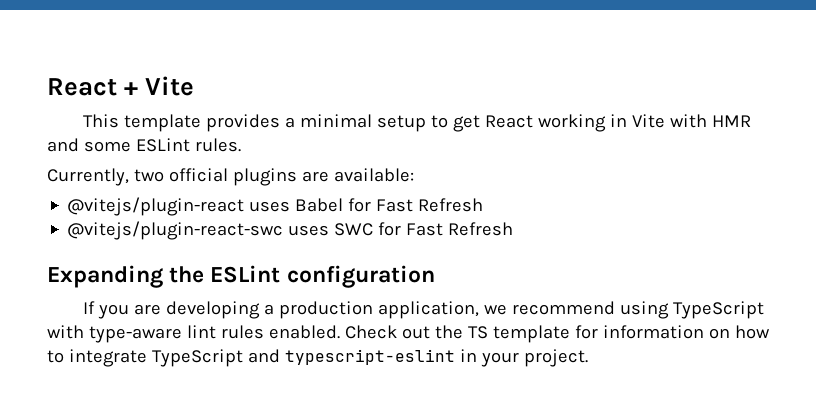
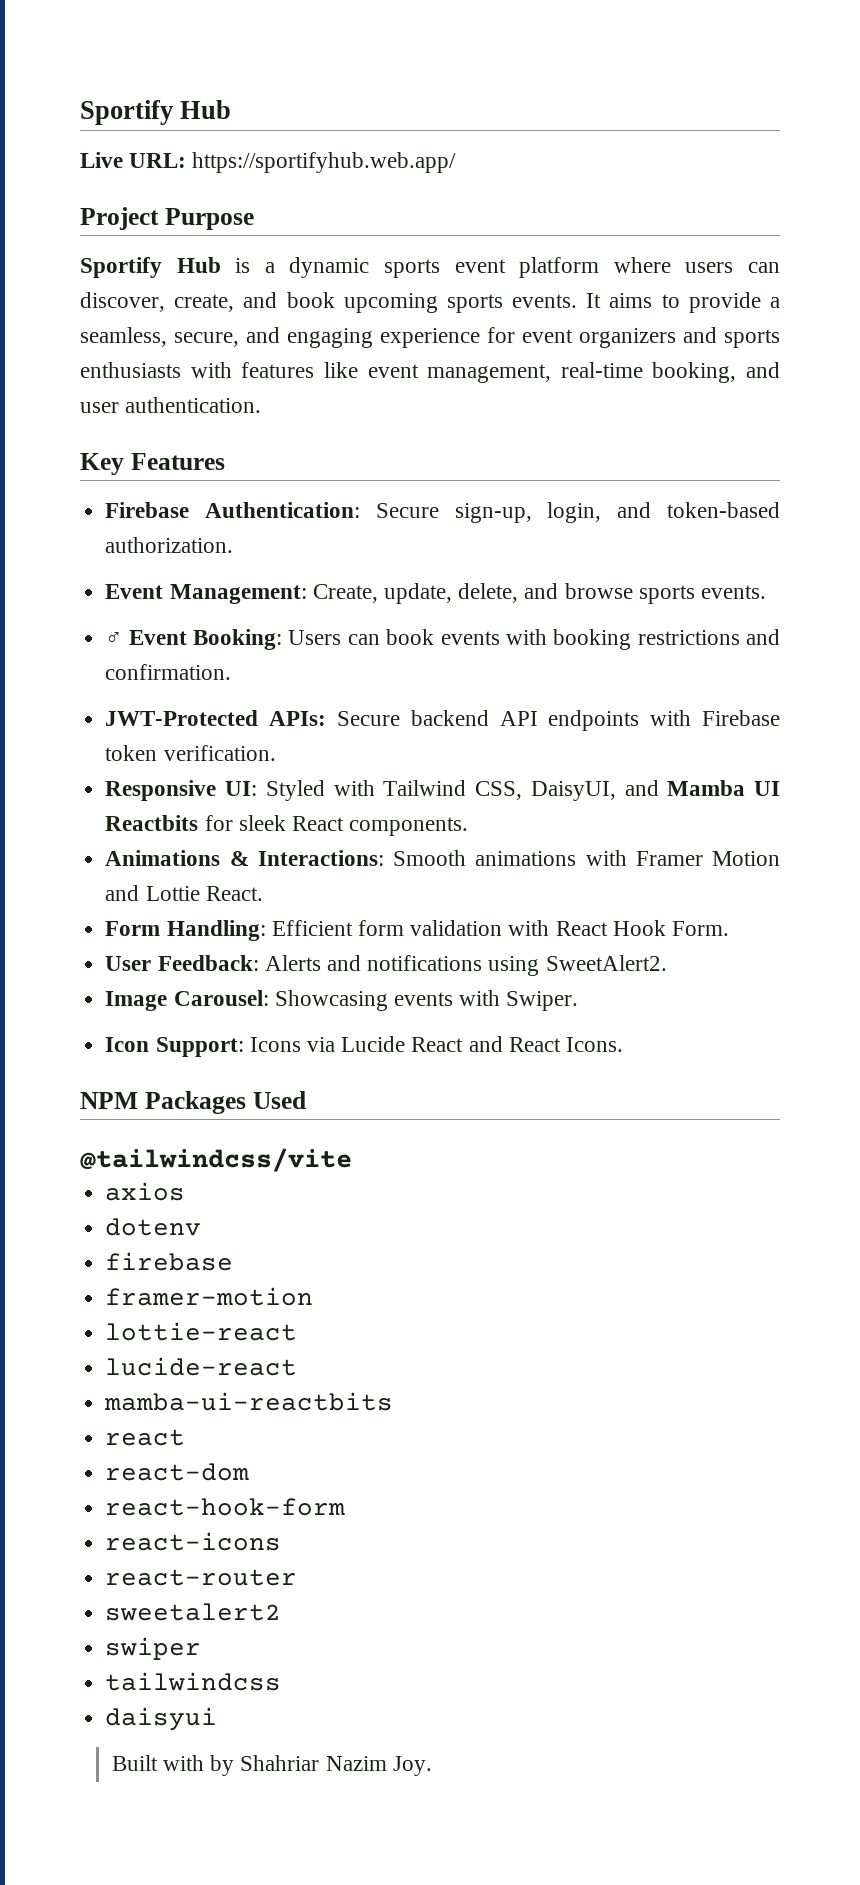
[47,76,195,96] [82,114,751,132] [47,138,241,152] [47,168,414,186] [67,197,484,216] [67,221,514,240] [47,265,435,288] [82,301,764,319] [47,325,770,343] [47,349,588,367] React + Vite // This template provides a minimal setup to get React working in Vite with HMR and some ESLint rules. // Currently, two official plugins are available: // @vitejs/plugin-react uses Babel for Fast Refresh // @vitejs/plugin-react-swc uses SWC for Fast Refresh // Expanding the ESLint configuration // If you are developing a production application, we recommend using TypeScript with type-aware lint rules enabled. Check out the TS template for information on how to integrate TypeScript and typescript-eslint in your project. -> [80,100,232,125] [80,152,457,173] [80,207,254,230] [80,257,781,278] [80,292,780,313] [80,327,780,348] [80,362,780,383] [80,397,262,413] [80,453,225,475] [105,502,780,523] [105,537,234,553] [105,583,766,604] [105,629,780,650] [105,664,232,680] [105,710,780,731] [105,745,276,761] [105,780,780,801] [105,815,469,836] [105,850,780,866] [105,885,263,901] [105,920,729,941] [105,955,667,976] [105,990,579,1011] [105,1036,623,1057] [80,1091,306,1114] [80,1148,352,1172] [105,1182,186,1201] [105,1218,202,1236] [105,1252,234,1271] [105,1287,314,1306] [105,1322,298,1341] [105,1357,298,1376] [104,1392,394,1411] [105,1429,186,1446] [105,1463,250,1481] [105,1498,346,1516] [105,1532,282,1551] [105,1569,298,1586] [105,1603,282,1621] [105,1637,202,1660] [105,1672,282,1691] [105,1707,218,1731] [111,1755,432,1776] Sportify Hub // Live URL: https://sportifyhub.web.app/ // Project Purpose // Sportify Hub is a dynamic sports event platform where users can discover, create, and book upcoming sports events. It aims to provide a seamless, secure, and engaging experience for event organizers and sports enthusiasts with features like event management, real-time booking, and user authentication. // Key Features // Firebase Authentication: Secure sign-up, login, and token-based authorization. // Event Management: Create, update, delete, and browse sports events. // ♂ Event Booking: Users can book events with booking restrictions and confirmation. // JWT-Protected APIs: Secure backend API endpoints with Firebase token verification. // Responsive UI: Styled with Tailwind CSS, DaisyUI, and Mamba UI Reactbits for sleek React components. // Animations & Interactions: Smooth animations with Framer Motion and Lottie React. // Form Handling: Efficient form validation with React Hook Form. // User Feedback: Alerts and notifications using SweetAlert2. // Image Carousel: Showcasing events with Swiper. // Icon Support: Icons via Lucide React and React Icons. // NPM Packages Used // @tailwindcss/vite // axios // dotenv // firebase // framer-motion // lottie-react // lucide-react // mamba-ui-reactbits // react // react-dom // react-hook-form // react-icons // react-router // sweetalert2 // swiper // tailwindcss // daisyui // Built with by Shahriar Nazim Joy.

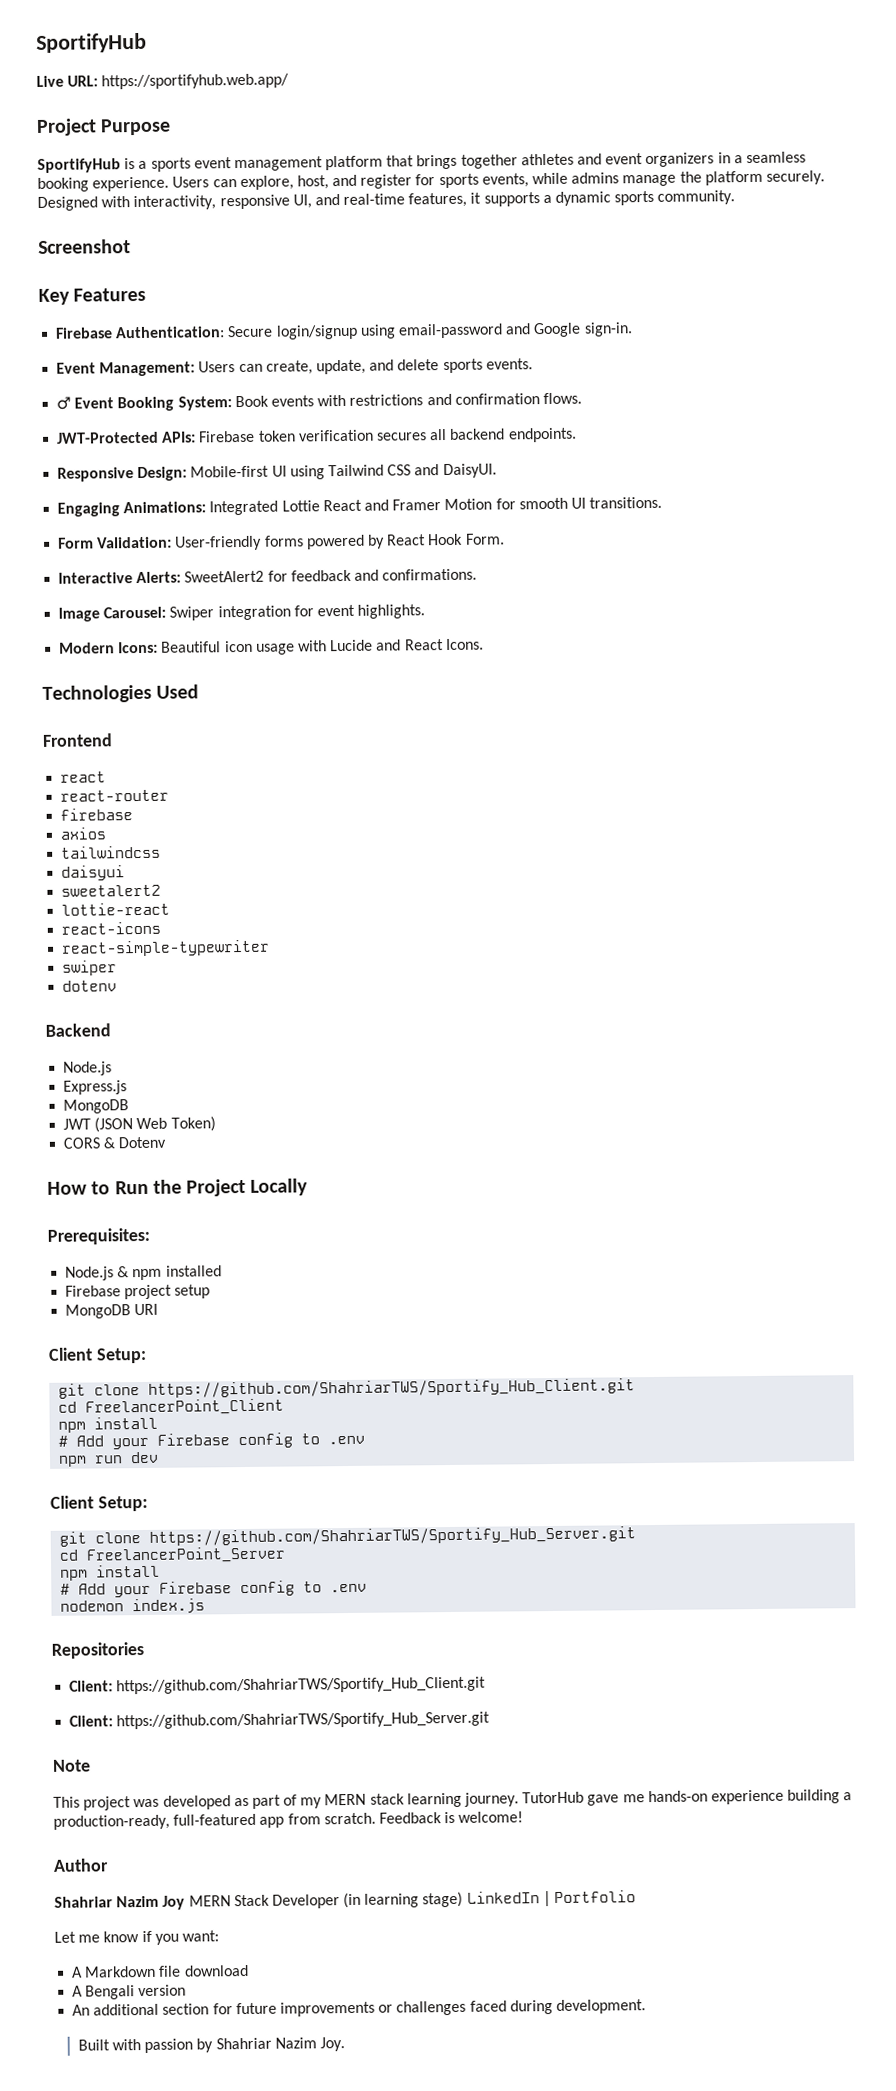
[80,100,232,125] Sportify Hub -> [36,32,147,53] SportifyHub
[80,257,781,278] [80,292,780,313] [80,327,780,348] [80,362,780,383] [80,397,262,413] Sportify Hub is a dynamic sports event platform where users can discover, create, and book upcoming sports events. It aims to provide a seamless, secure, and engaging experience for event organizers and sports enthusiasts with features like event management, real-time booking, and user authentication. -> [37,151,806,173] [37,170,825,192] [37,190,736,211] [38,239,131,254] SportifyHub is a sports event management platform that brings together athletes and event organizers in a seamless booking experience. Users can explore, host, and register for sports events, while admins manage the platform securely. Designed with interactivity, responsive UI, and real-time features, it supports a dynamic sports community. // Screenshot
[454,502,780,523] [105,537,234,553] [105,583,633,604] sign-up, login, and token-based authorization. // Event Management: Create, update, delete, and browse -> [275,322,633,340] [56,359,440,377] login/signup using email-password and Google sign-in. // Event Management: Users can create, update, and delete
[193,629,632,650] Booking: Users can book events with booking -> [117,394,347,412] Booking System: Book events with
[105,664,232,680] confirmation. -> [454,392,582,405] confirmation flows.
[336,710,780,731] [105,745,276,761] [105,780,780,801] [105,815,469,836] [105,850,780,866] [105,885,263,901] [105,920,729,941] [105,955,667,976] [105,990,579,1011] [105,1036,464,1057] Secure backend API endpoints with Firebase token verification. // Responsive UI: Styled with Tailwind CSS, DaisyUI, and Mamba UI Reactbits for sleek React components. // Animations & Interactions: Smooth animations with Framer Motion and Lottie React. // Form Handling: Efficient form validation with React Hook Form. // User Feedback: Alerts and notifications using SweetAlert2. // Image Carousel: Showcasing events with Swiper. // Icon Support: Icons via Lucide React -> [198,427,577,443] [57,463,497,482] [57,496,663,517] [58,533,505,551] [58,568,478,584] [58,604,426,622] [59,639,374,655] Firebase token verification secures all backend endpoints. // Responsive Design: Mobile-first UI using Tailwind CSS and DaisyUI. // Engaging Animations: Integrated Lottie React and Framer Motion for smooth UI transitions. // Form Validation: User-friendly forms powered by React Hook Form. // Interactive Alerts: SweetAlert2 for feedback and confirmations. // Image Carousel: Swiper integration for event highlights. // Modern Icons: Beautiful icon usage with Lucide
[80,1091,246,1114] NPM Packages -> [42,684,152,703] Technologies
[80,1148,352,1172] [105,1182,186,1201] [105,1218,202,1236] [105,1252,234,1271] [105,1287,314,1306] [105,1322,298,1341] [105,1357,298,1376] [104,1392,394,1411] [105,1429,186,1446] [105,1463,250,1481] [105,1498,346,1516] [105,1532,282,1551] [105,1569,298,1586] [105,1603,282,1621] [105,1637,202,1660] [105,1672,282,1691] [105,1707,218,1731] @tailwindcss/vite // axios // dotenv // firebase // framer-motion // lottie-react // lucide-react // mamba-ui-reactbits // react // react-dom // react-hook-form // react-icons // react-router // sweetalert2 // swiper // tailwindcss // daisyui -> [42,733,113,747] [60,771,107,783] [60,789,170,802] [60,808,134,821] [60,827,107,840] [61,845,162,859] [61,865,126,881] [61,884,162,897] [61,902,171,916] [61,921,162,935] [61,939,271,957] [62,960,118,976] [62,980,118,992] [45,1023,111,1037] [63,1061,113,1076] [63,1080,128,1095] [63,1099,130,1114] [63,1116,216,1133] [63,1136,167,1149] [47,1178,309,1197] [47,1227,150,1245] [65,1265,222,1281] [65,1284,211,1300] [65,1303,159,1319] [48,1347,147,1364] [58,1378,636,1399] [58,1398,285,1416] [58,1416,159,1433] [58,1432,366,1450] [58,1451,160,1467] [50,1495,148,1512] [59,1526,637,1547] [59,1546,287,1564] [60,1564,161,1581] [60,1580,368,1598] [60,1598,206,1615] [51,1642,144,1659] [69,1676,487,1695] [69,1711,491,1730] [52,1759,91,1772] [53,1789,853,1811] [53,1811,524,1830] [53,1858,109,1872] [54,1890,637,1910] [54,1930,219,1945] [71,1964,249,1978] [72,1984,187,2000] [72,1999,646,2017] Frontend // react // react-router // firebase // axios // tailwindcss // daisyui // sweetalert2 // lottie-react // react-icons // react-simple-typewriter // swiper // dotenv // Backend // Node.js // Express.js // MongoDB // JWT (JSON Web Token) // CORS & Dotenv // How to Run the Project Locally // Prerequisites: // Node.js & npm installed // Firebase project setup // MongoDB URI // Client Setup: // git clone https://github.com/ShahriarTWS/Sportify_Hub_Client.git // cd FreelancerPoint_Client // npm install // # Add your Firebase config to .env // npm run dev // Client Setup: // git clone https://github.com/ShahriarTWS/Sportify_Hub_Server.git // cd FreelancerPoint_Server // npm install // # Add your Firebase config to .env // nodemon index.js // Repositories // Client: https://github.com/ShahriarTWS/Sportify_Hub_Client.git // Client: https://github.com/ShahriarTWS/Sportify_Hub_Server.git // Note // This project was developed as part of my MERN stack learning journey. TutorHub gave me hands-on experience building a production-ready, full-featured app from scratch. Feedback is welcome! // Author // Shahriar Nazim Joy MERN Stack Developer (in learning stage) LinkedIn | Portfolio // Let me know if you want: // A Markdown file download // A Bengali version // An additional section for future improvements or challenges faced during development.
(204, 1763) none -> [144,2038,194,2054] passion

